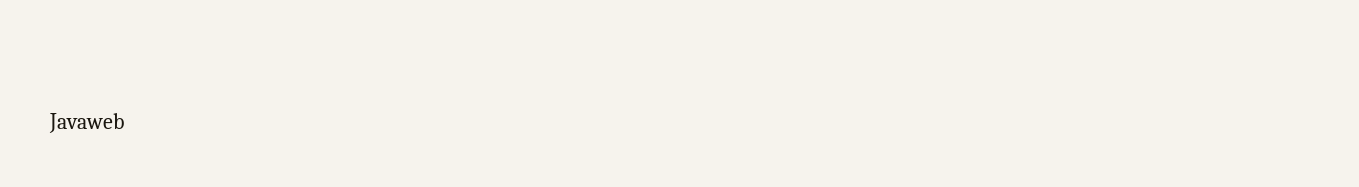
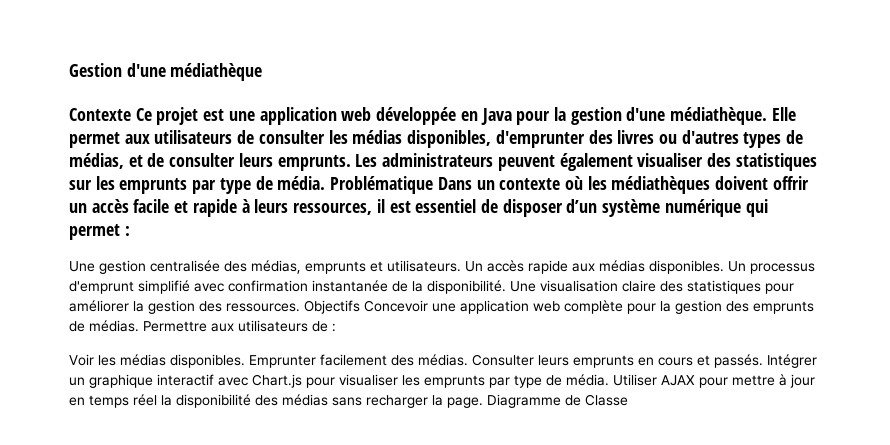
[49,113,124,133] Javaweb -> [69,63,263,81] [69,107,796,125] [69,130,804,148] [69,153,817,171] [69,176,809,194] [69,199,768,217] [69,224,130,240] [69,260,815,274] [69,280,794,294] [69,300,814,314] [69,320,336,332] [69,354,817,368] [69,374,815,388] [69,394,628,408] Gestion d'une médiathèque // Contexte Ce projet est une application web développée en Java pour la gestion d'une médiathèque. Elle permet aux utilisateurs de consulter les médias disponibles, d'emprunter des livres ou d'autres types de médias, et de consulter leurs emprunts. Les administrateurs peuvent également visualiser des statistiques sur les emprunts par type de média. Problématique Dans un contexte où les médiathèques doivent offrir un accès facile et rapide à leurs ressources, il est essentiel de disposer d’un système numérique qui permet : // Une gestion centralisée des médias, emprunts et utilisateurs. Un accès rapide aux médias disponibles. Un processus d'emprunt simplifié avec confirmation instantanée de la disponibilité. Une visualisation claire des statistiques pour améliorer la gestion des ressources. Objectifs Concevoir une application web complète pour la gestion des emprunts de médias. Permettre aux utilisateurs de : // Voir les médias disponibles. Emprunter facilement des médias. Consulter leurs emprunts en cours et passés. Intégrer un graphique interactif avec Chart.js pour visualiser les emprunts par type de média. Utiliser AJAX pour mettre à jour en temps réel la disponibilité des médias sans recharger la page. Diagramme de Classe

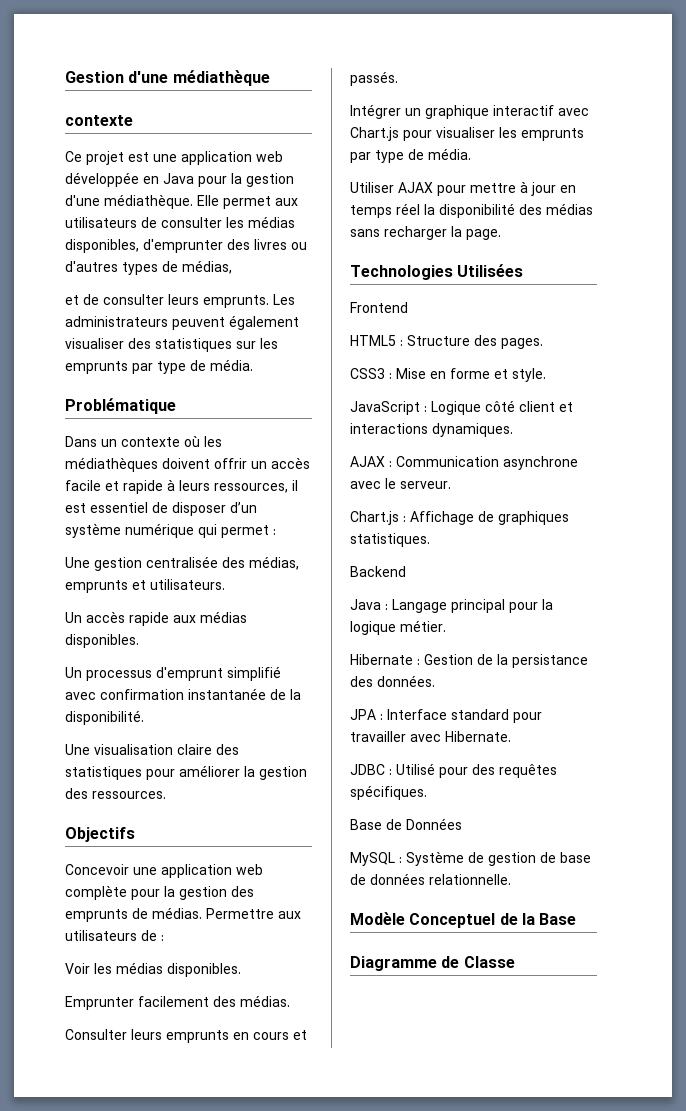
[69,108,131,121] Contexte -> [65,115,133,126] contexte //
(124, 161) none -> (232, 267) //
(326, 183) none -> (253, 365) //
(434, 185) none -> (176, 406) //
(461, 266) none -> (225, 584) //
(724, 267) none -> (139, 641) //
(506, 287) none -> (144, 717) //
(300, 307) none -> (166, 795) //
(360, 307) none -> (135, 834) //
(245, 361) none -> (241, 970) //
(468, 360) none -> (290, 1001) //
(763, 361) none -> (398, 78) //
(609, 380) none -> (471, 154) //
(483, 402) none -> [350,264,524,280] [350,302,408,313] [350,335,543,349] [350,368,546,382] [350,400,573,415] [350,423,513,437] [350,456,578,470] [350,478,451,489] [350,511,569,525] [350,533,430,547] [350,566,406,577] [350,599,553,613] [350,620,446,635] [350,654,588,668] [350,675,435,687] [350,709,542,723] [350,731,511,742] [350,763,557,778] [350,785,427,800] [350,818,462,830] [350,851,591,866] [350,873,511,885] [350,912,577,928] // Technologies Utilisées // Frontend // HTML5 : Structure des pages. // CSS3 : Mise en forme et style. // JavaScript : Logique côté client et interactions dynamiques. // AJAX : Communication asynchrone avec le serveur. // Chart.js : Affichage de graphiques statistiques. // Backend // Java : Langage principal pour la logique métier. // Hibernate : Gestion de la persistance des données. // JPA : Interface standard pour travailler avec Hibernate. // JDBC : Utilisé pour des requêtes spécifiques. // Base de Données // MySQL : Système de gestion de base de données relationnelle. // Modèle Conceptuel de la Base //

